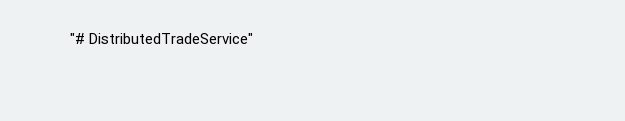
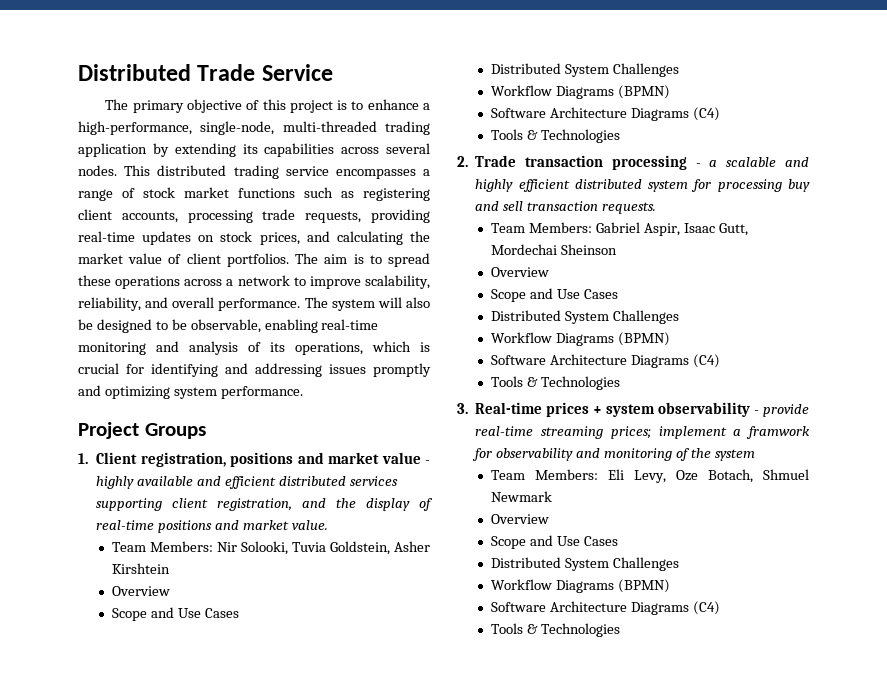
[70,33,254,44] "# DistributedTradeService" -> [78,64,333,81] [105,99,431,113] [78,121,430,135] [78,143,430,157] [78,165,430,179] [78,187,430,201] [78,209,431,223] [78,231,431,245] [78,253,431,267] [78,275,430,289] [78,297,431,311] [78,319,379,333] [78,341,430,355] [78,363,431,377] [78,385,303,399] [78,422,206,439] [78,452,430,467] [96,476,398,489] [96,498,433,511] [96,520,328,533] [112,541,430,555] [112,563,171,574] [112,586,171,596] [112,607,239,621] [491,63,679,77] [491,85,670,99] [491,107,720,121] [491,129,620,143] [457,155,809,170] [475,179,810,192] [475,201,656,214] [491,222,748,236] [491,244,617,255] [491,267,550,277] [491,288,618,302] [491,310,679,324] [491,332,670,346] [491,354,720,368] [491,376,620,390] [457,402,809,417] [475,426,810,439] [472,448,755,461] [491,469,809,483] [491,491,553,502] [491,514,550,524] [491,535,618,549] [491,557,679,571] [491,579,670,593] [491,601,720,615] [491,623,620,637] Distributed Trade Service // The primary objective of this project is to enhance a high-performance, single-node, multi-threaded trading application by extending its capabilities across several nodes. This distributed trading service encompasses a range of stock market functions such as registering client accounts, processing trade requests, providing real-time updates on stock prices, and calculating the market value of client portfolios. The aim is to spread these operations across a network to improve scalability, reliability, and overall performance. The system will also be designed to be observable, enabling real-time monitoring and analysis of its operations, which is crucial for identifying and addressing issues promptly and optimizing system performance. // Project Groups // 1. Client registration, positions and market value - highly available and efficient distributed services supporting client registration, and the display of real-time positions and market value. // Team Members: Nir Solooki, Tuvia Goldstein, Asher Kirshtein // Overview // Scope and Use Cases // Distributed System Challenges // Workflow Diagrams (BPMN) // Software Architecture Diagrams (C4) // Tools & Technologies // 2. Trade transaction processing - a scalable and highly efficient distributed system for processing buy and sell transaction requests. // Team Members: Gabriel Aspir, Isaac Gutt, Mordechai Sheinson // Overview // Scope and Use Cases // Distributed System Challenges // Workflow Diagrams (BPMN) // Software Architecture Diagrams (C4) // Tools & Technologies // 3. Real-time prices + system observability - provide real-time streaming prices; implement a framwork for observability and monitoring of the system // Team Members: Eli Levy, Oze Botach, Shmuel Newmark // Overview // Scope and Use Cases // Distributed System Challenges // Workflow Diagrams (BPMN) // Software Architecture Diagrams (C4) // Tools & Technologies

